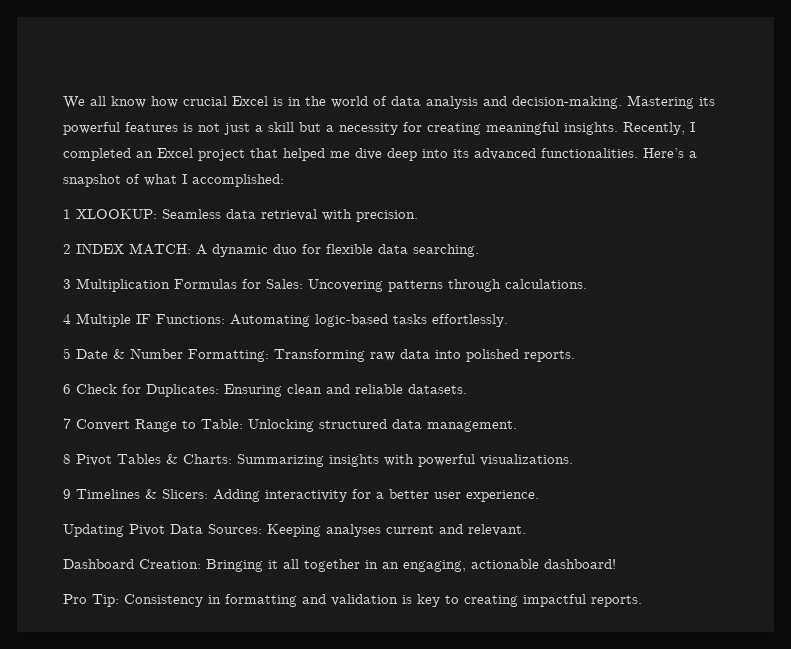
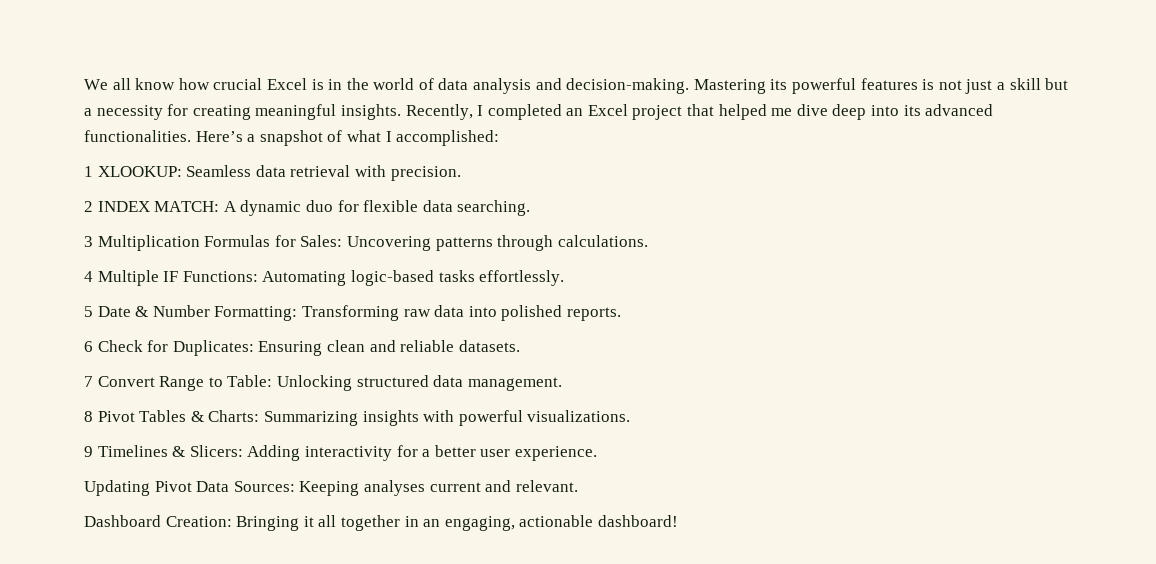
[63,594,642,607] // Pro Tip: Consistency in formatting and validation is key to creating impactful reports. -> (678, 521) none

